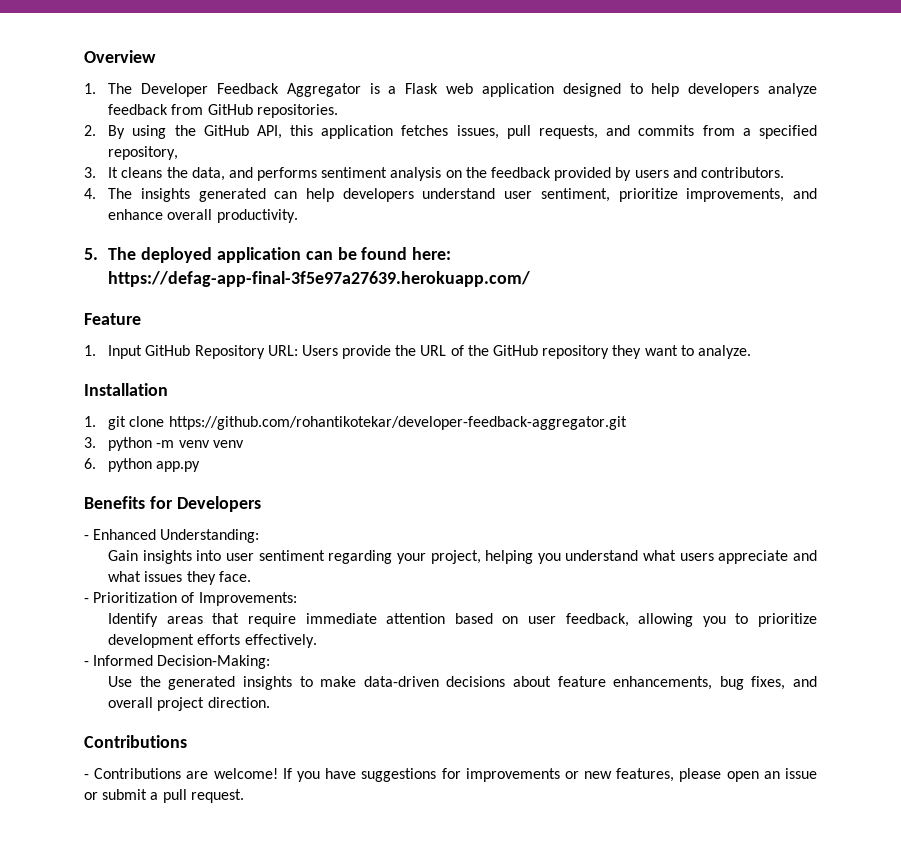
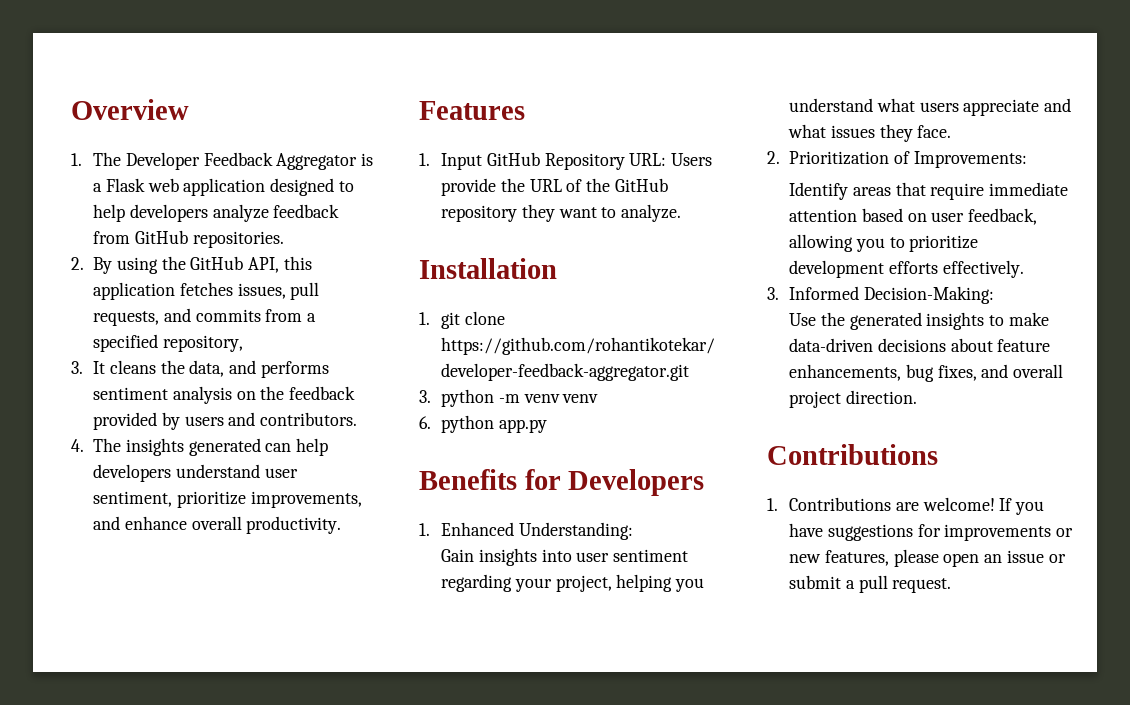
[84,247,452,263] [108,271,531,287] [84,313,141,325] 5. The deployed application can be found here: https://defag-app-final-3f5e97a27639.herokuapp.com/ // Feature -> [419,101,525,120] Features
[84,535,89,540] - -> [419,523,430,536] 1.
[84,598,89,603] - -> [767,151,780,164] 2.
[84,661,89,666] - -> [767,287,779,300] 3.
[84,774,89,779] - -> [767,498,778,511] 1.

